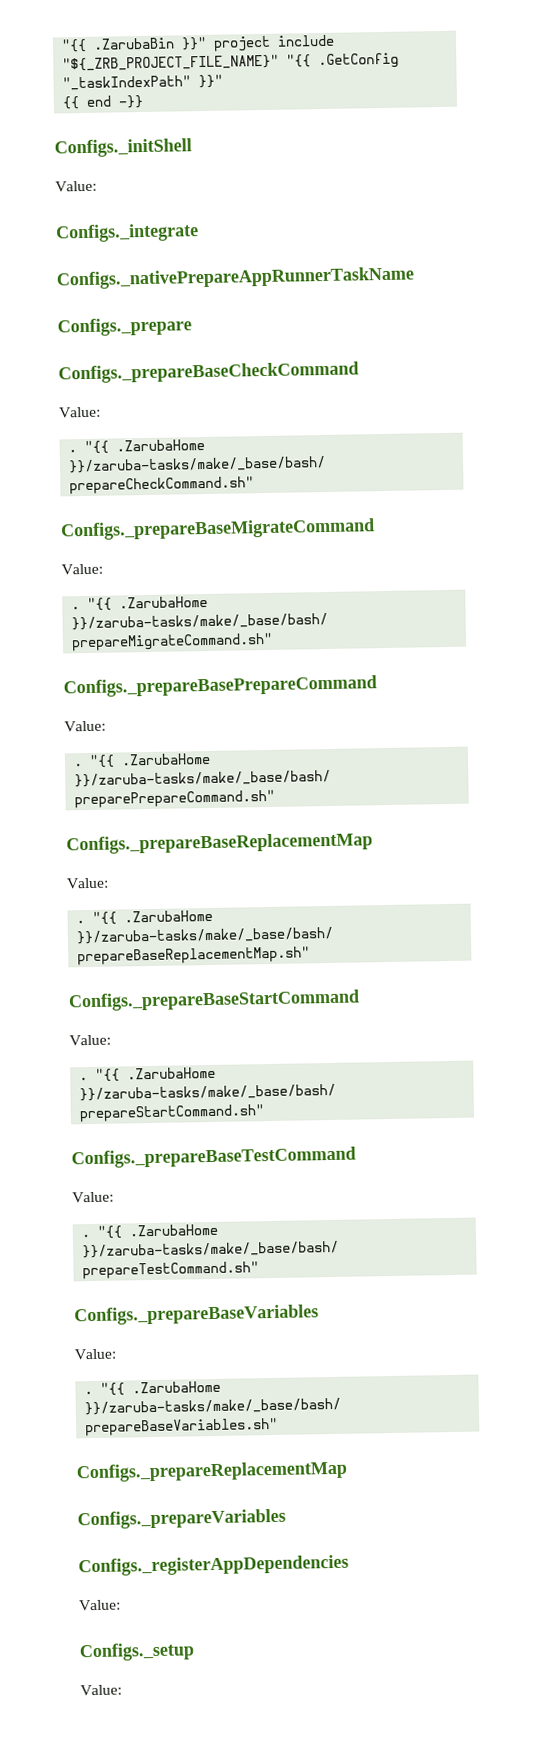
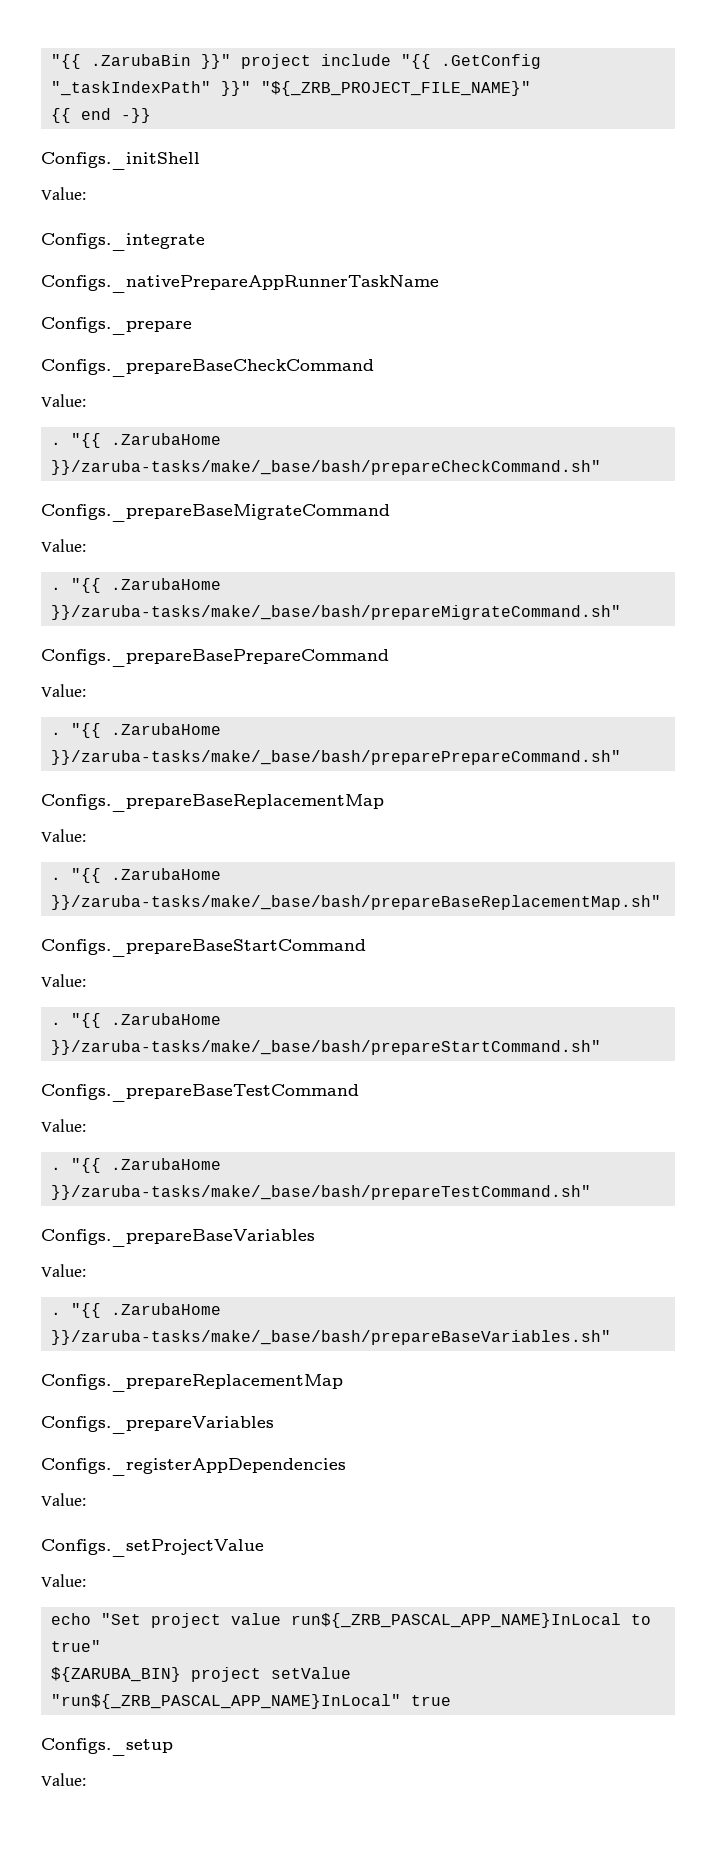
[62,54,280,72] "${_ZRB_PROJECT_FILE_NAME}" -> (392, 60) none
(224, 81) none -> [261,81,532,96] "${_ZRB_PROJECT_FILE_NAME}"
(121, 1605) none -> [41,1539,264,1557] [41,1574,86,1587] [51,1613,652,1628] [51,1640,102,1652] [51,1667,352,1682] [51,1694,452,1709] // Configs._setProjectValue // Value: // echo "Set project value run${_ZRB_PASCAL_APP_NAME}InLocal to true" // ${ZARUBA_BIN} project setValue "run${_ZRB_PASCAL_APP_NAME}InLocal" true

